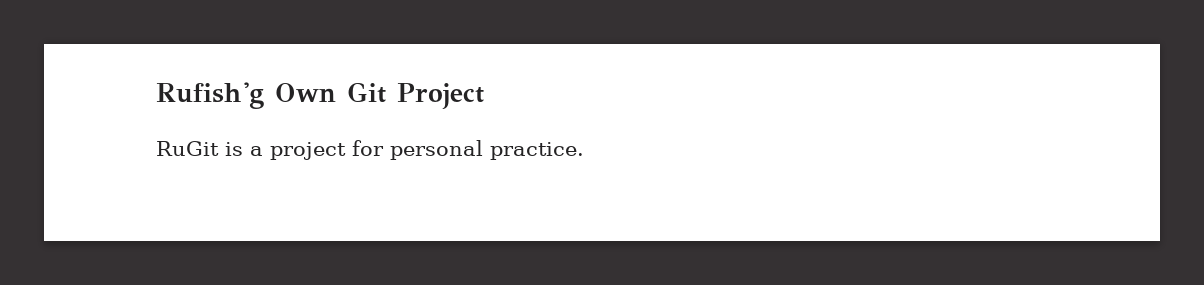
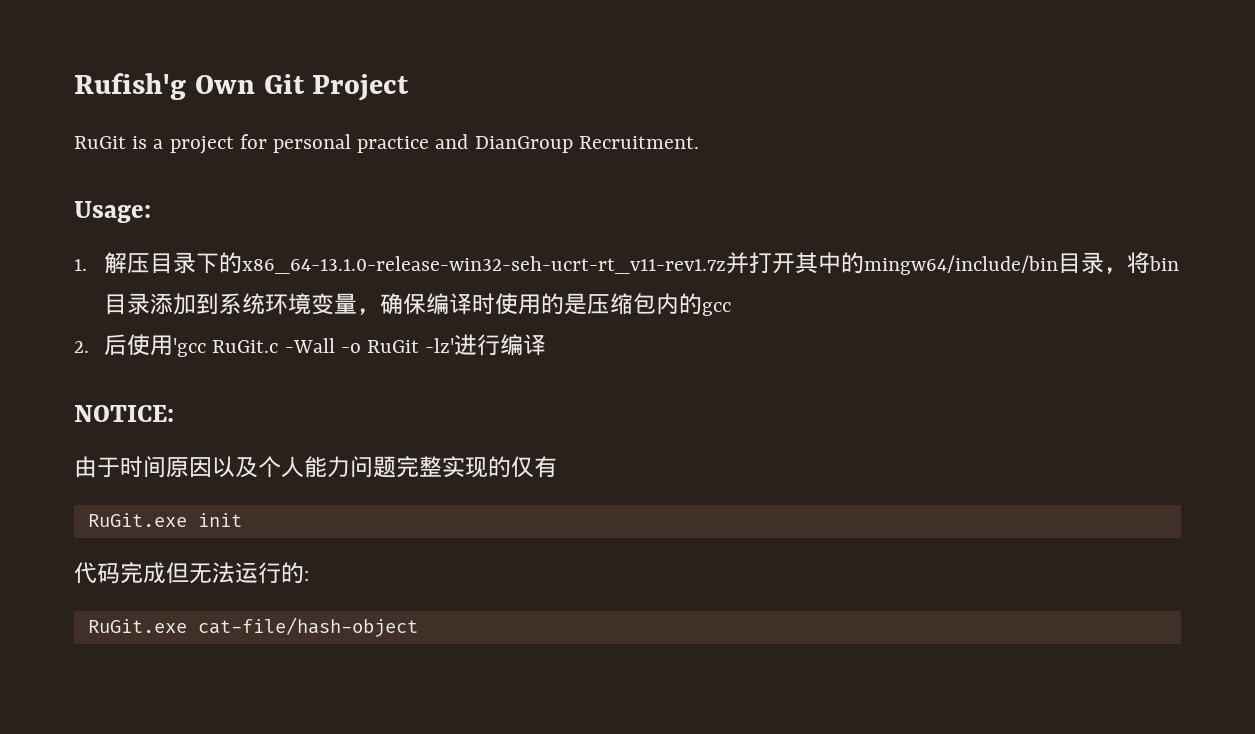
[490,142,584,160] practice. -> [357,134,699,153] [74,201,151,223] [74,252,1180,275] [104,293,732,316] [74,334,547,357] [74,405,174,422] [74,456,557,478] [87,513,242,527] [74,562,309,584] [87,617,418,637] practice and DianGroup Recruitment. // Usage: // 1.解压目录下的x86_64-13.1.0-release-win32-seh-ucrt-rt_v11-rev1.7z并打开其中的mingw64/include/bin目录，将bin目录添加到系统环境变量，确保编译时使用的是压缩包内的gcc // 2.后使用'gcc RuGit.c -Wall -o RuGit -lz'进行编译 // NOTICE: // 由于时间原因以及个人能力问题完整实现的仅有 // RuGit.exe init // 代码完成但无法运行的: // RuGit.exe cat-file/hash-object

